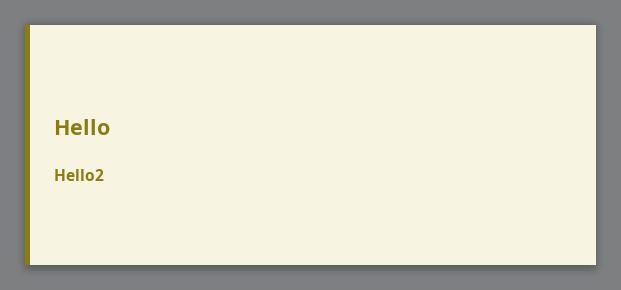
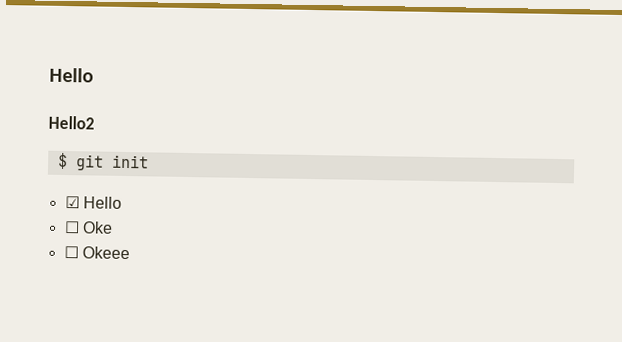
(104, 175) none -> [57,152,149,171] [64,196,122,209] [63,221,113,234] [63,245,130,260] // $ git init // ☑ Hello // ☐ Oke // ☐ Okeee

